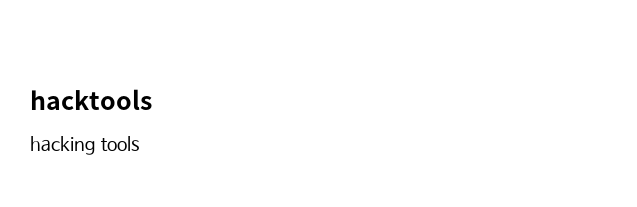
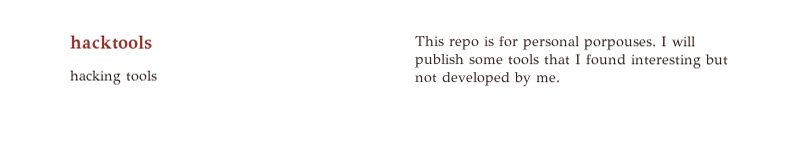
(140, 144) none -> [415,36,696,51] [415,54,729,69] [414,72,561,87] // This repo is for personal porpouses. I will publish some tools that I found interesting but not developed by me.

